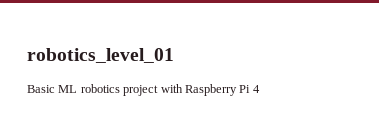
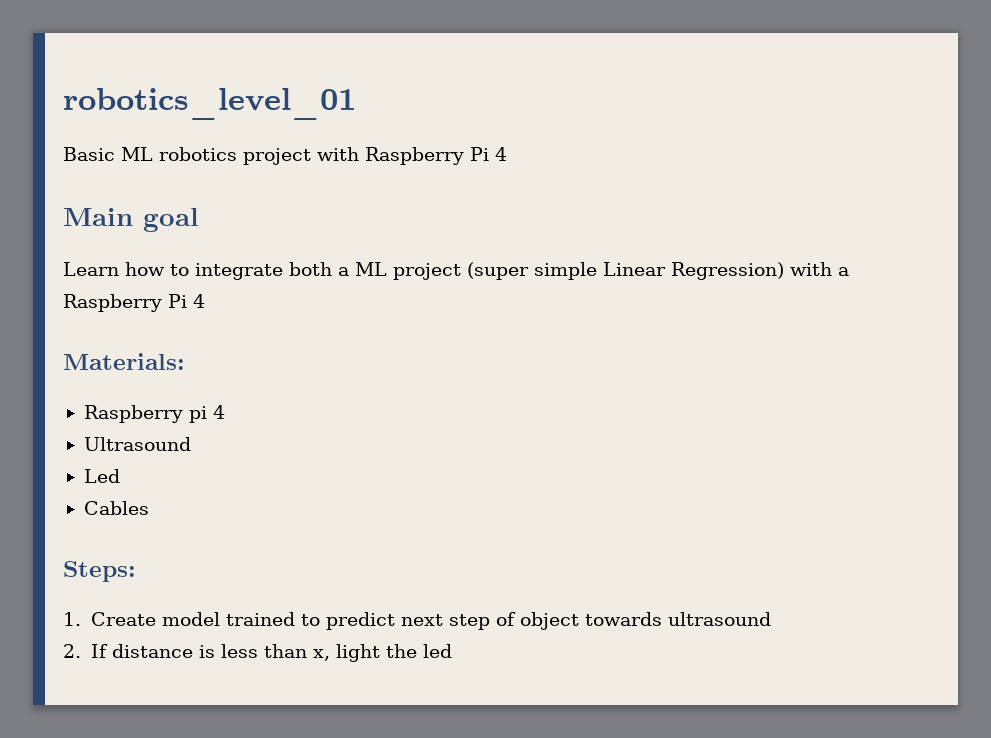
(260, 89) none -> [63,208,199,232] [63,262,849,280] [63,294,205,312] [63,353,185,370] [83,405,225,423] [83,437,191,451] [83,469,120,483] [83,501,149,515] [63,561,136,582] [63,612,771,630] [63,644,452,662] // Main goal // Learn how to integrate both a ML project (super simple Linear Regression) with a Raspberry Pi 4 // Materials: // Raspberry pi 4 // Ultrasound // Led // Cables // Steps: // 1. Create model trained to predict next step of object towards ultrasound // 2. If distance is less than x, light the led

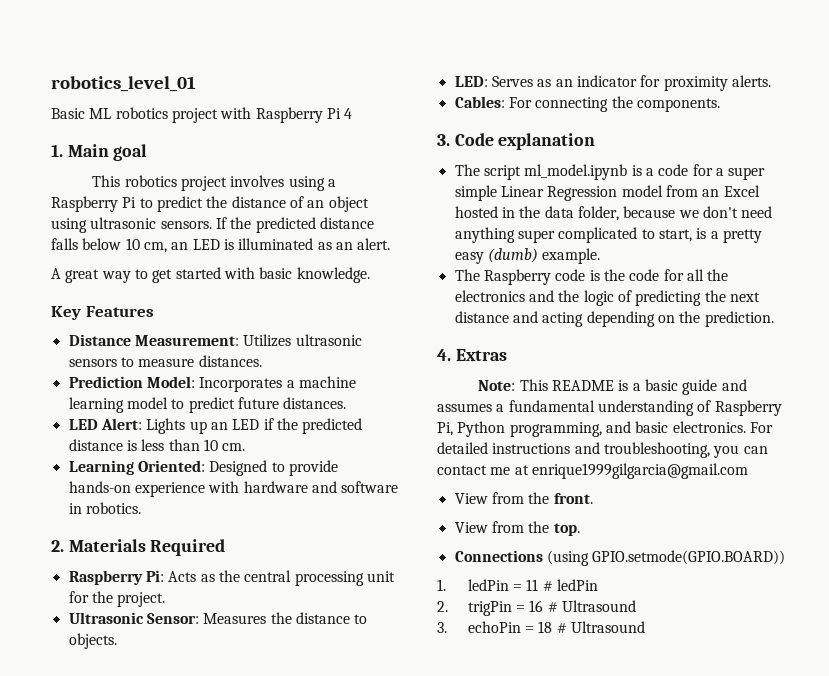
(507, 154) none -> [51,144,63,157] 1.
[63,262,849,280] [63,294,205,312] [63,353,185,370] [83,405,225,423] [83,437,191,451] [83,469,120,483] [83,501,149,515] [63,561,136,582] [63,612,771,630] [63,644,452,662] Learn how to integrate both a ML project (super simple Linear Regression) with a Raspberry Pi 4 // Materials: // Raspberry pi 4 // Ultrasound // Led // Cables // Steps: // 1. Create model trained to predict next step of object towards ultrasound // 2. If distance is less than x, light the led -> [92,175,337,191] [51,196,369,212] [51,217,374,233] [51,238,391,253] [51,267,370,283] [51,306,154,320] [68,334,362,347] [68,355,262,367] [68,376,356,392] [68,397,347,413] [68,418,363,434] [68,439,246,451] [68,460,338,476] [68,481,399,497] [68,502,141,514] [51,539,226,556] [68,570,395,586] [68,591,166,607] [68,612,368,624] [68,633,117,649] [454,75,771,91] [454,96,720,112] [437,133,596,150] [454,164,766,180] [454,185,760,201] [454,206,773,221] [454,227,762,243] [454,248,601,264] [454,269,729,285] [454,290,760,306] [454,311,774,327] [437,349,507,361] [478,379,747,395] [437,400,782,416] [437,421,773,437] [437,442,768,458] [437,463,748,479] [454,492,593,504] [454,521,580,536] [454,550,786,566] [437,579,599,591] [437,600,637,616] [437,621,646,633] This robotics project involves using a Raspberry Pi to predict the distance of an object using ultrasonic sensors. If the predicted distance falls below 10 cm, an LED is illuminated as an alert. // A great way to get started with basic knowledge. // Key Features // Distance Measurement: Utilizes ultrasonic sensors to measure distances. // Prediction Model: Incorporates a machine learning model to predict future distances. // LED Alert: Lights up an LED if the predicted distance is less than 10 cm. // Learning Oriented: Designed to provide hands-on experience with hardware and software in robotics. // 2. Materials Required // Raspberry Pi: Acts as the central processing unit for the project. // Ultrasonic Sensor: Measures the distance to objects. // LED: Serves as an indicator for proximity alerts. // Cables: For connecting the components. // 3. Code explanation // The script ml_model.ipynb is a code for a super simple Linear Regression model from an Excel hosted in the data folder, because we don't need anything super complicated to start, is a pretty easy (dumb) example. // The Raspberry code is the code for all the electronics and the logic of predicting the next distance and acting depending on the prediction. // 4. Extras // Note: This README is a basic guide and assumes a fundamental understanding of Raspberry Pi, Python programming, and basic electronics. For detailed instructions and troubleshooting, you can contact me at enrique1999gilgarcia@gmail.com // View from the front. // View from the top. // Connections (using GPIO.setmode(GPIO.BOARD)) // 1. ledPin = 11 # ledPin // 2. trigPin = 16 # Ultrasound // 3. echoPin = 18 # Ultrasound

